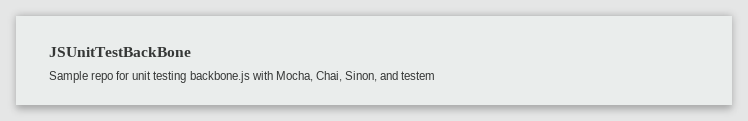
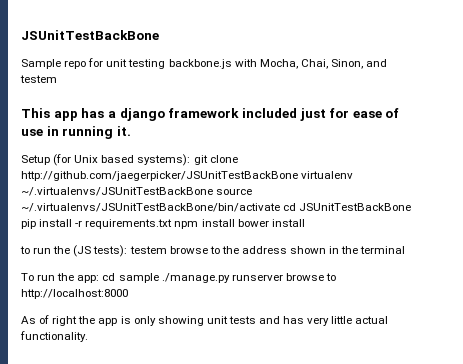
(436, 75) none -> [21,108,400,121] [21,126,131,139] [21,154,238,166] [21,171,354,181] [21,187,253,196] [21,203,412,212] [21,219,305,229] [20,245,406,257] [21,273,336,283] [21,289,128,299] [21,315,389,326] [20,331,88,342] // This app has a django framework included just for ease of use in running it. // Setup (for Unix based systems): git clone http://github.com/jaegerpicker/JSUnitTestBackBone virtualenv ~/.virtualenvs/JSUnitTestBackBone source ~/.virtualenvs/JSUnitTestBackBone/bin/activate cd JSUnitTestBackBone pip install -r requirements.txt npm install bower install // to run the (JS tests): testem browse to the address shown in the terminal // To run the app: cd sample ./manage.py runserver browse to http://localhost:8000 // As of right the app is only showing unit tests and has very little actual functionality.

